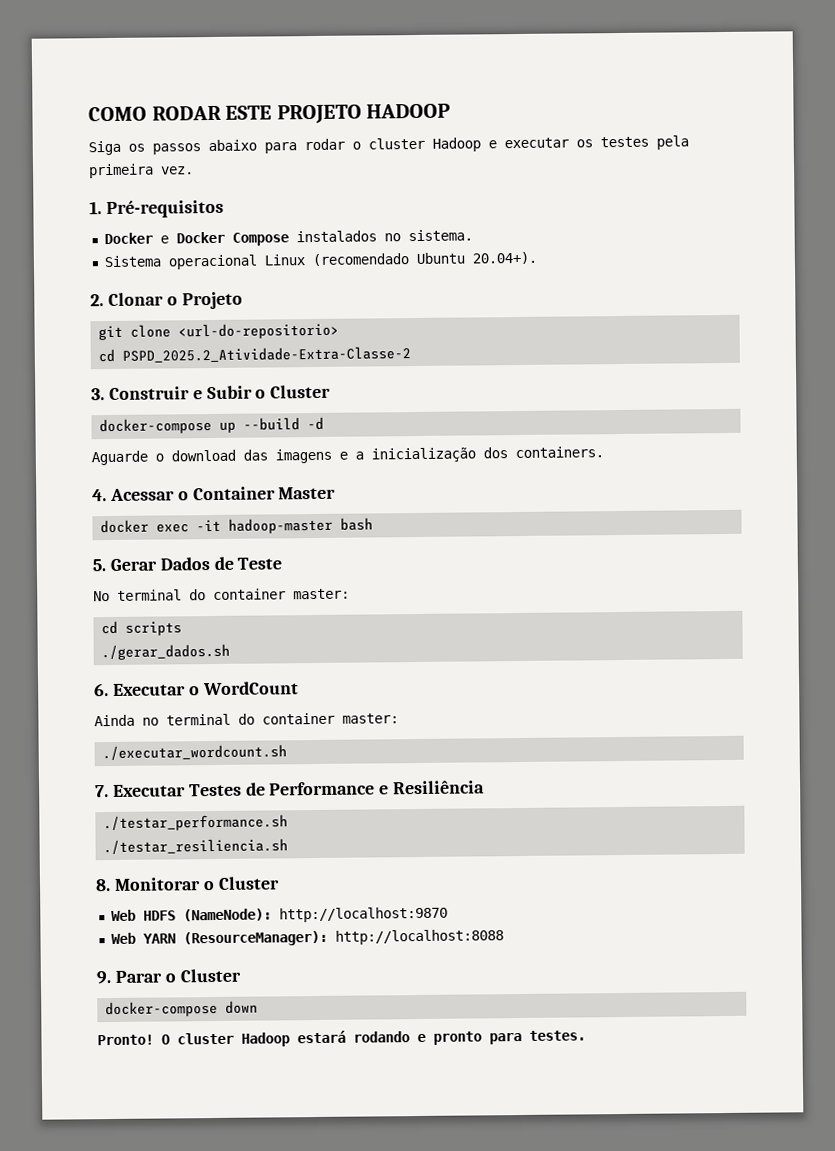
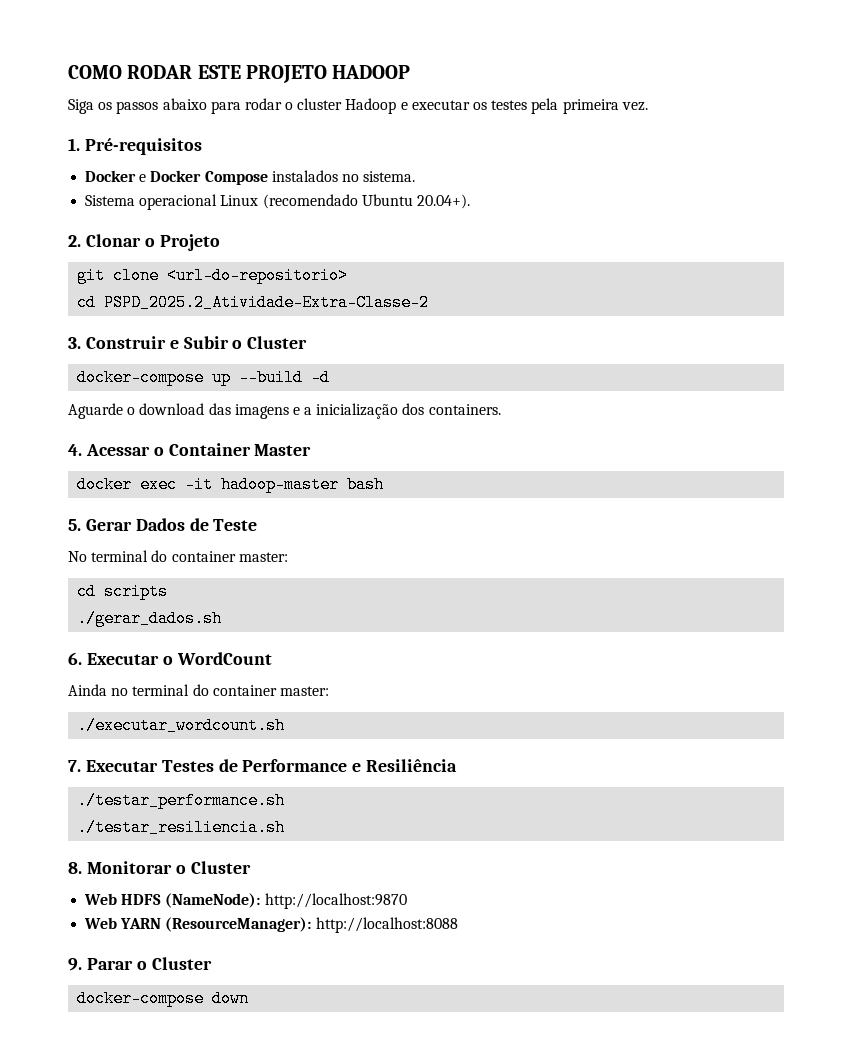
[97,1030,586,1047] // Pronto! O cluster Hadoop estará rodando e pronto para testes. -> (250, 998) none

